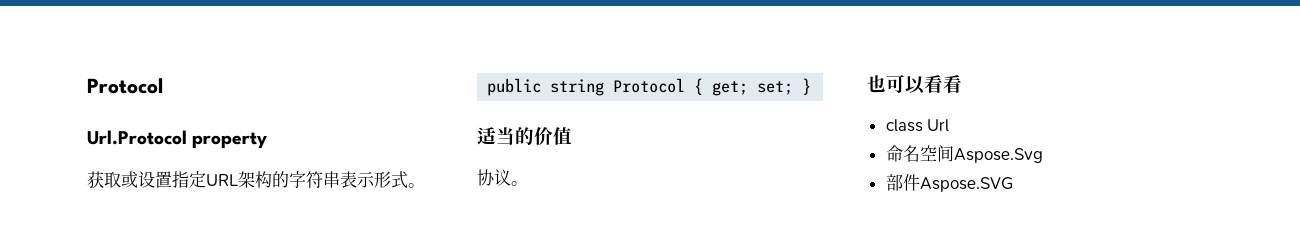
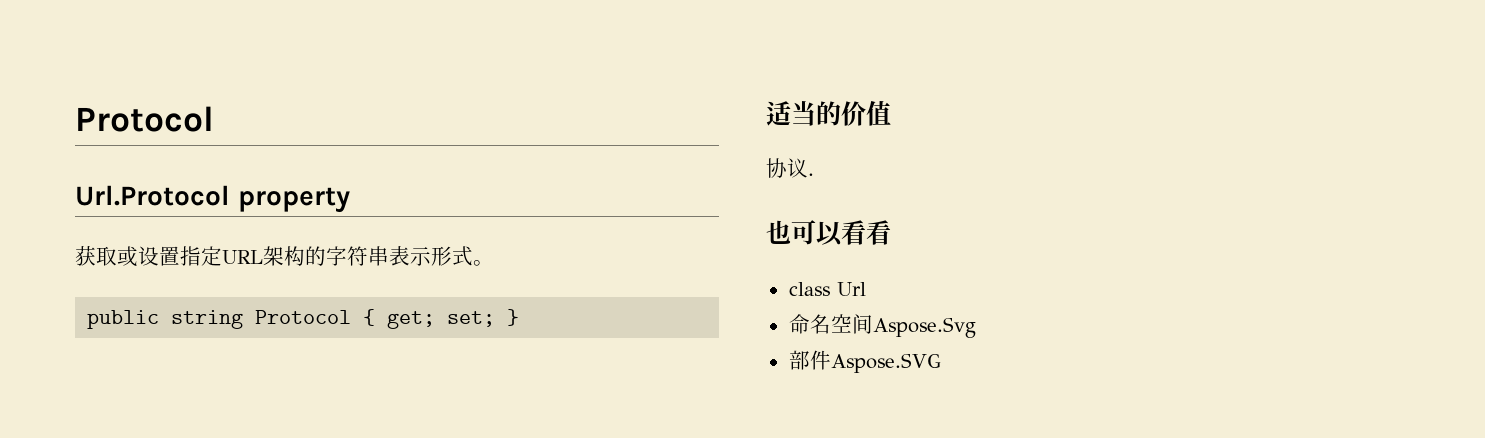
[511,181,528,186] 。 -> [808,173,814,176] .

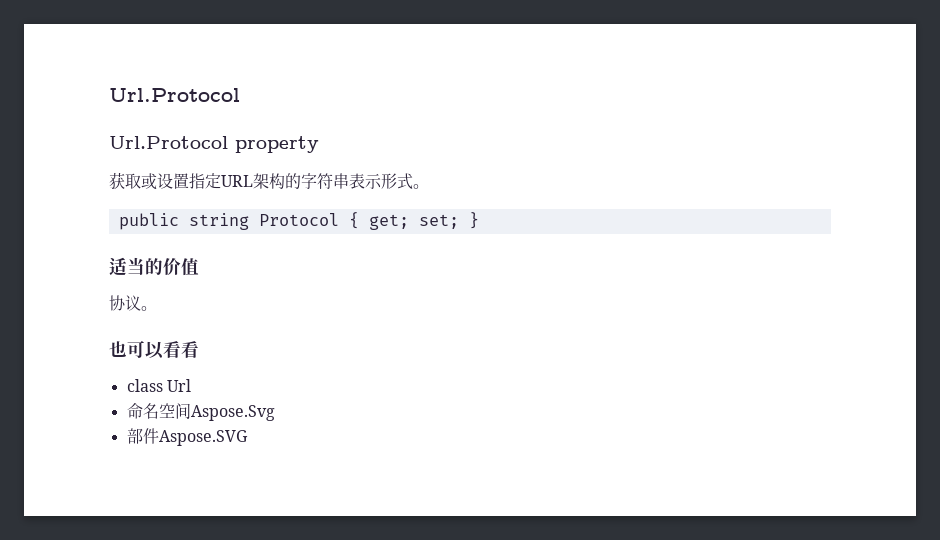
[75,106,214,132] Protocol -> [109,88,240,102] Url.Protocol
[808,173,814,176] . -> [141,306,157,311] 。

